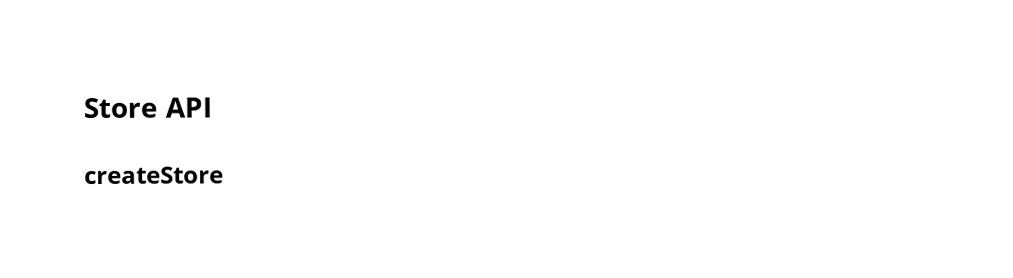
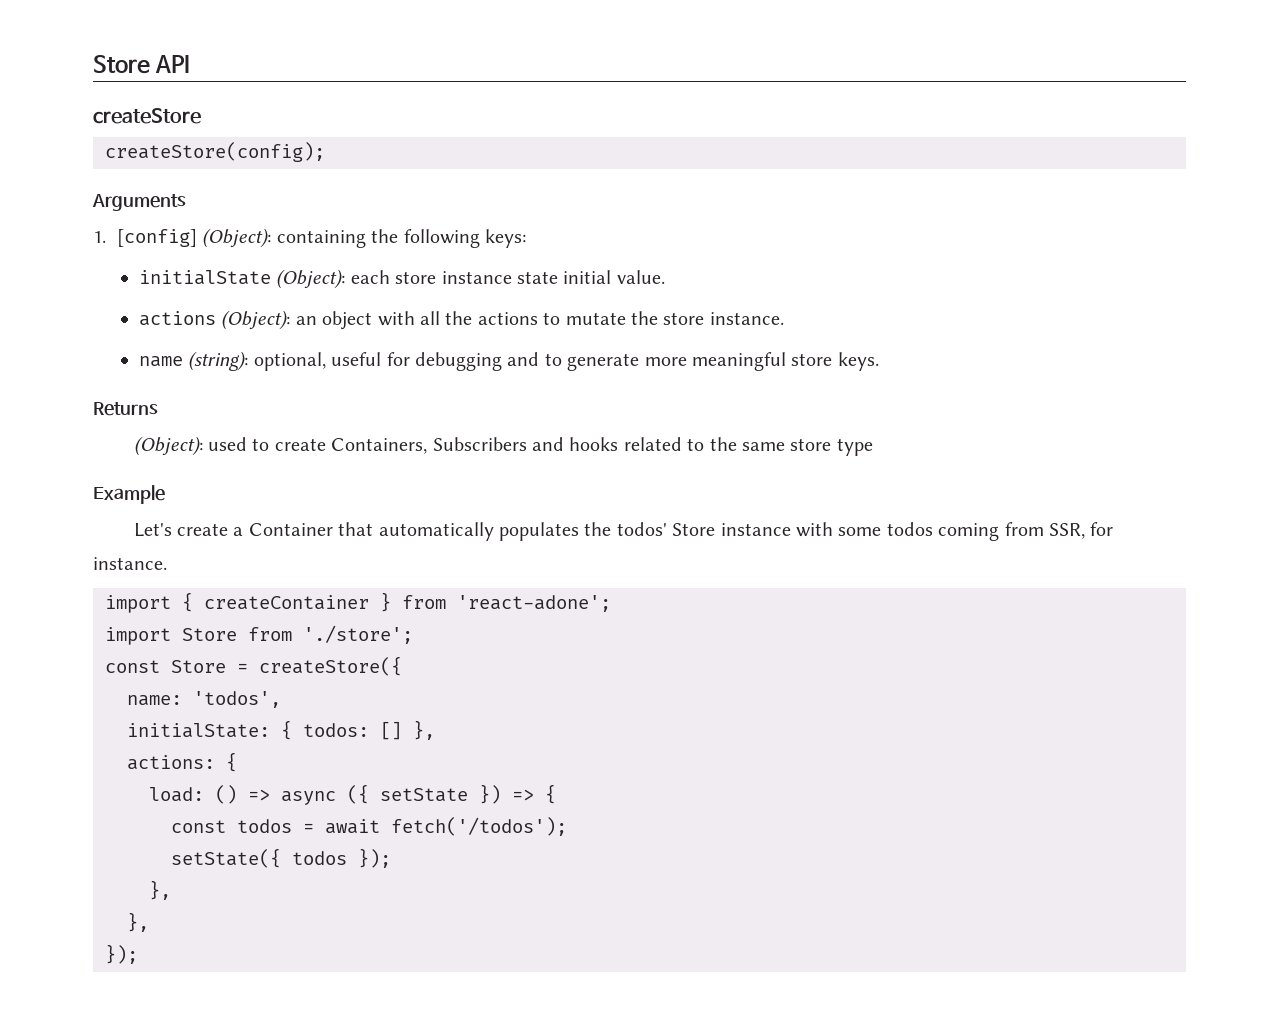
(224, 175) none -> [105,142,325,162] [92,194,186,211] [93,228,527,248] [139,269,665,289] [139,310,784,330] [139,351,879,371] [93,402,158,416] [133,436,873,456] [93,485,165,504] [133,522,1114,541] [93,557,167,570] [105,592,611,613] [105,625,413,645] [105,656,402,676] [127,691,281,708] [127,720,435,740] [127,752,237,772] [149,784,556,805] [171,817,567,836] [171,848,391,868] [149,880,171,900] [127,912,149,932] [105,944,138,964] // createStore(config); // Arguments // 1. [config] (Object): containing the following keys: // initialState (Object): each store instance state initial value. // actions (Object): an object with all the actions to mutate the store instance. // name (string): optional, useful for debugging and to generate more meaningful store keys. // Returns // (Object): used to create Containers, Subscribers and hooks related to the same store type // Example // Let's create a Container that automatically populates the todos' Store instance with some todos coming from SSR, for instance. // import { createContainer } from 'react-adone'; // import Store from './store'; // const Store = createStore({ // name: 'todos', // initialState: { todos: [] }, // actions: { // load: () => async ({ setState }) => { // const todos = await fetch('/todos'); // setState({ todos }); // }, // }, // });

